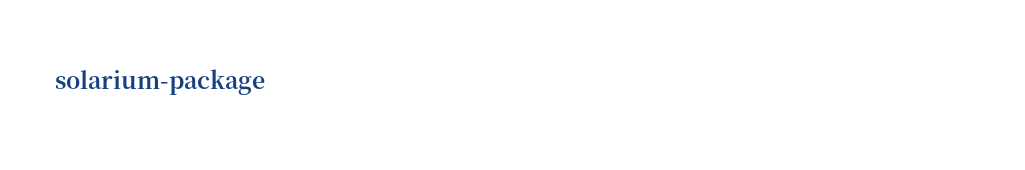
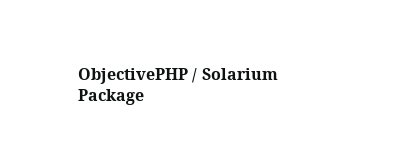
[55,69,265,95] solarium-package -> [78,68,278,84] [78,89,144,105] ObjectivePHP / Solarium Package

